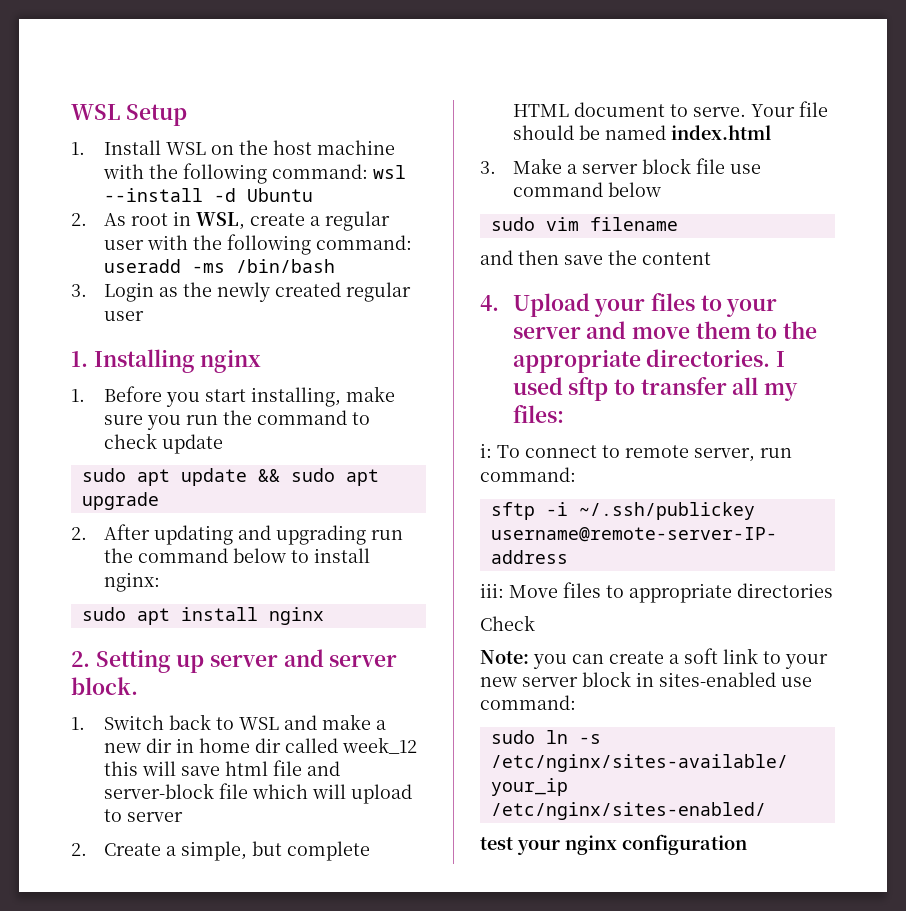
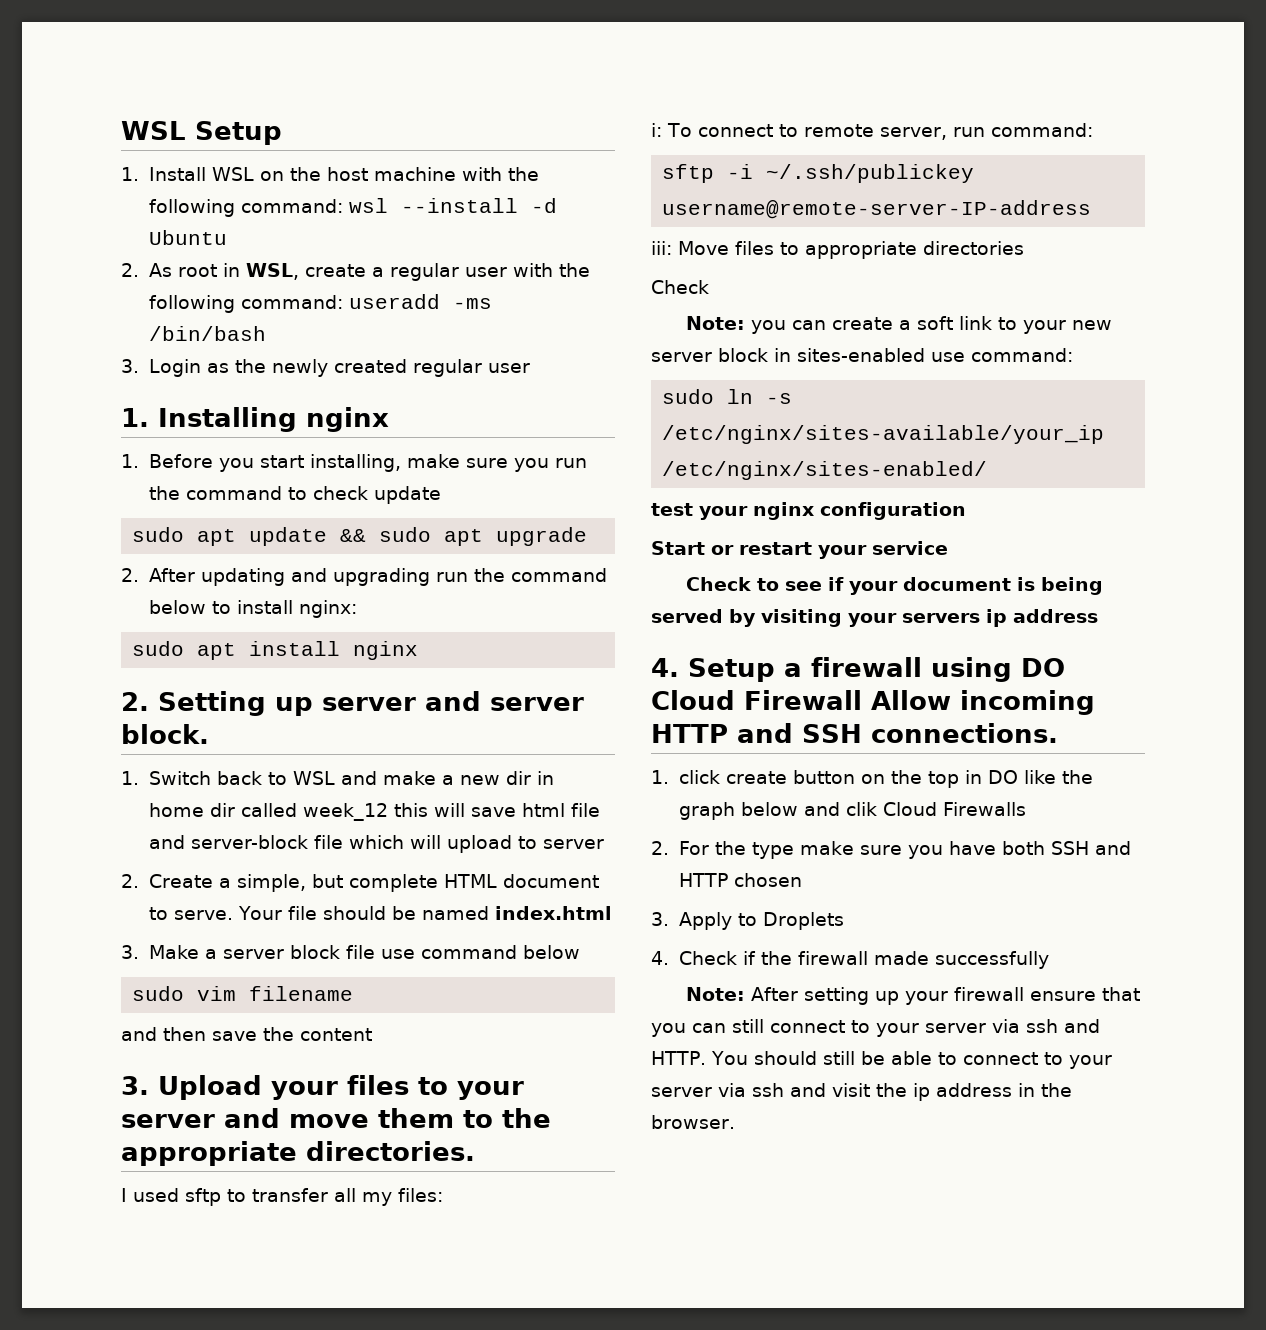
[480,295,499,311] 4. -> [121,1076,149,1095] 3.
(771, 358) none -> (475, 1151) //
(747, 844) none -> [651,541,948,559] [685,577,1103,595] [651,609,1098,627] [651,657,1065,682] [651,690,1095,715] [651,723,1058,743] [651,770,1094,788] [678,802,1027,820] [651,841,1132,859] [678,873,802,887] [651,912,844,930] [651,951,1049,969] [685,987,1140,1005] [651,1019,1100,1037] [651,1051,1112,1069] [651,1083,1072,1101] [651,1115,735,1129] // Start or restart your service // Check to see if your document is being served by visiting your servers ip address // 4. Setup a firewall using DO Cloud Firewall Allow incoming HTTP and SSH connections. // 1. click create button on the top in DO like the graph below and clik Cloud Firewalls // 2. For the type make sure you have both SSH and HTTP chosen // 3. Apply to Droplets // 4. Check if the firewall made successfully // Note: After setting up your firewall ensure that you can still connect to your server via ssh and HTTP. You should still be able to connect to your server via ssh and visit the ip address in the browser.

